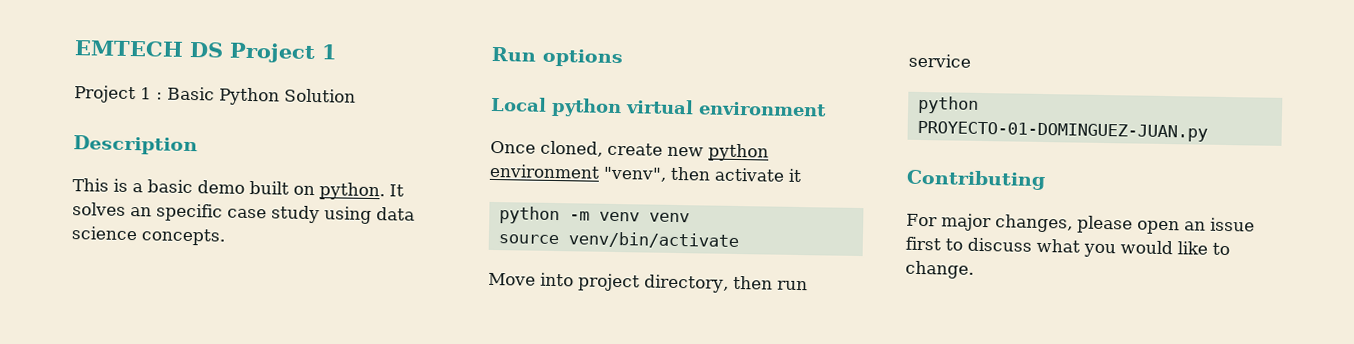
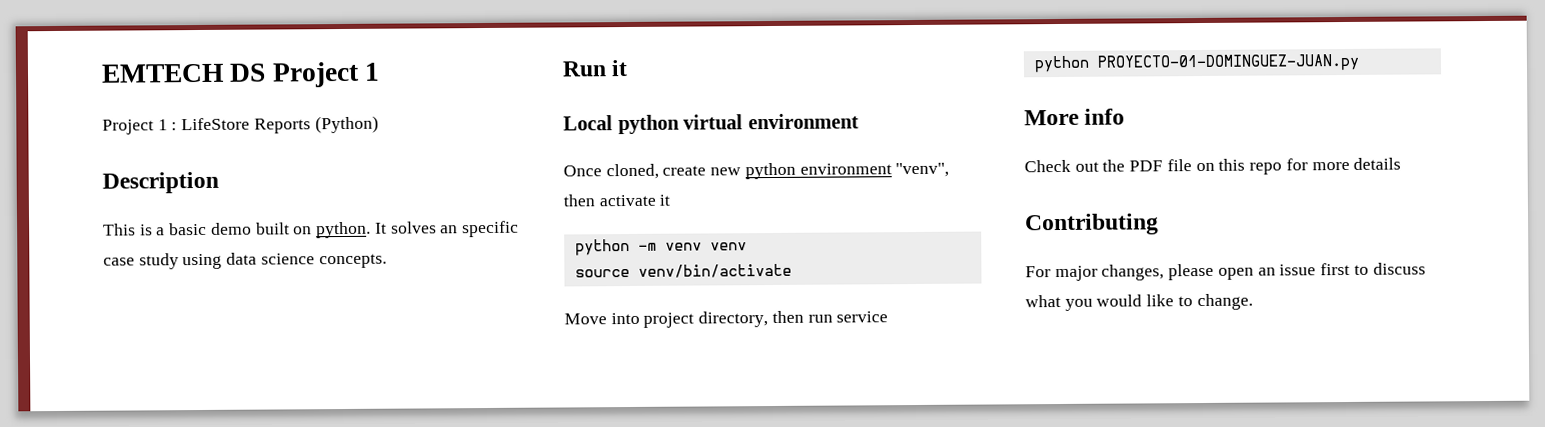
[167,86,356,106] Basic Python Solution -> [181,115,379,134] LifeStore Reports (Python)
[542,48,623,68] options -> [611,60,629,77] it
(1208, 131) none -> [1024,108,1126,126] [1024,157,1402,175] // More info // Check out the PDF file on this repo for more details

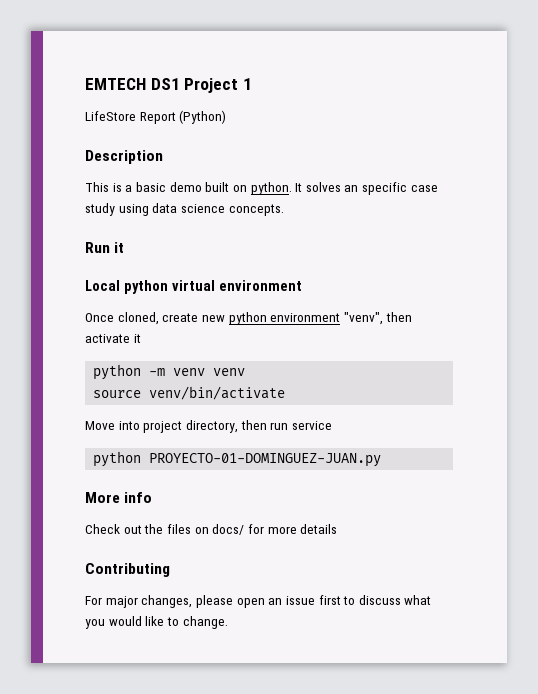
[229,63,267,82] DS -> [150,78,180,90] DS1
[102,117,311,135] Project 1 : LifeStore Reports -> [85,111,176,124] LifeStore Report
[1129,158,1283,175] PDF file on this repo -> [166,524,245,535] files on docs/

